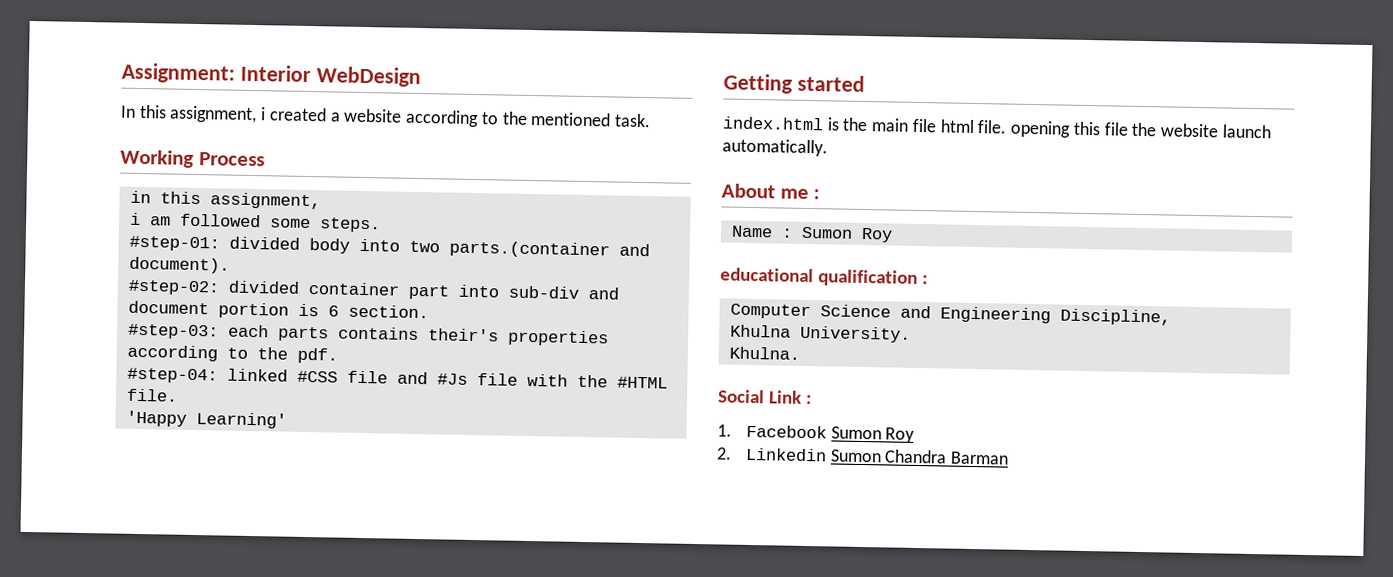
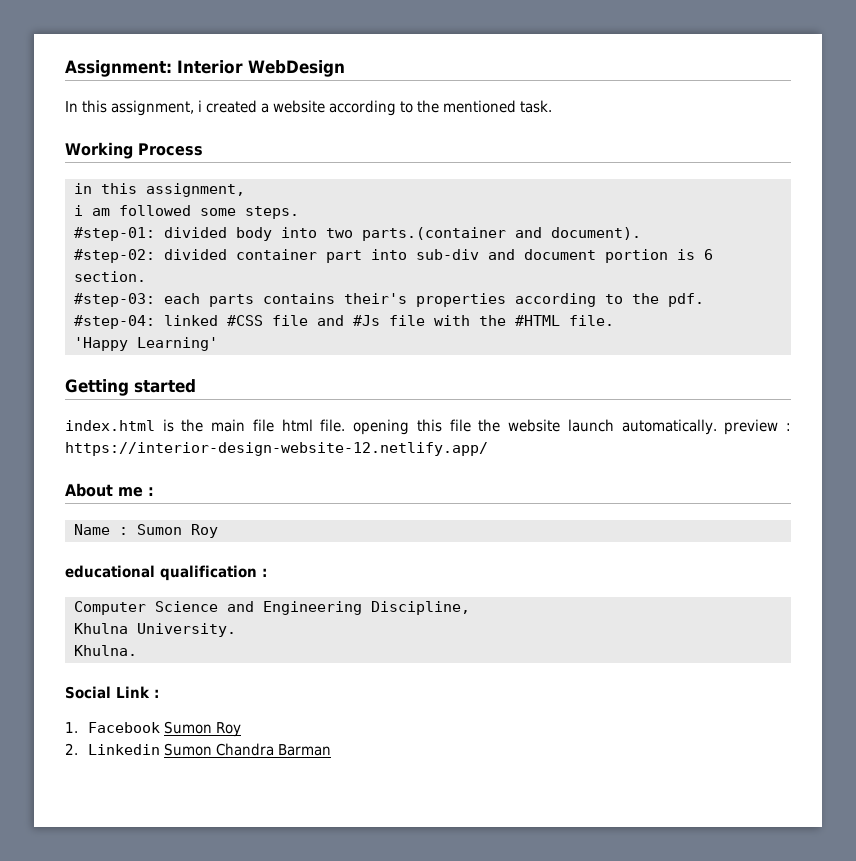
(828, 147) none -> [724,419,791,435] [65,442,488,456] preview : https://interior-design-website-12.netlify.app/

